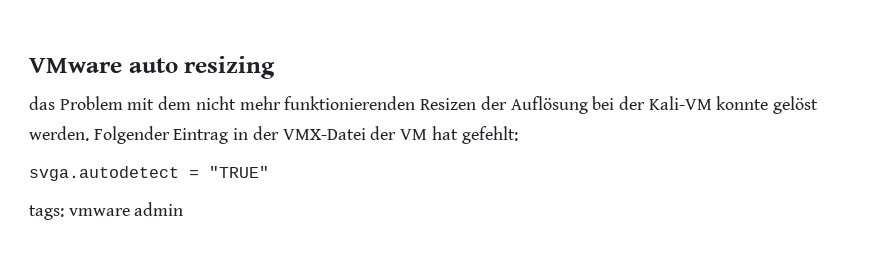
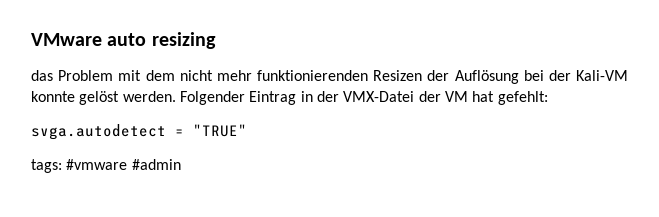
[68,202,184,216] vmware admin -> [66,159,181,170] #vmware #admin

